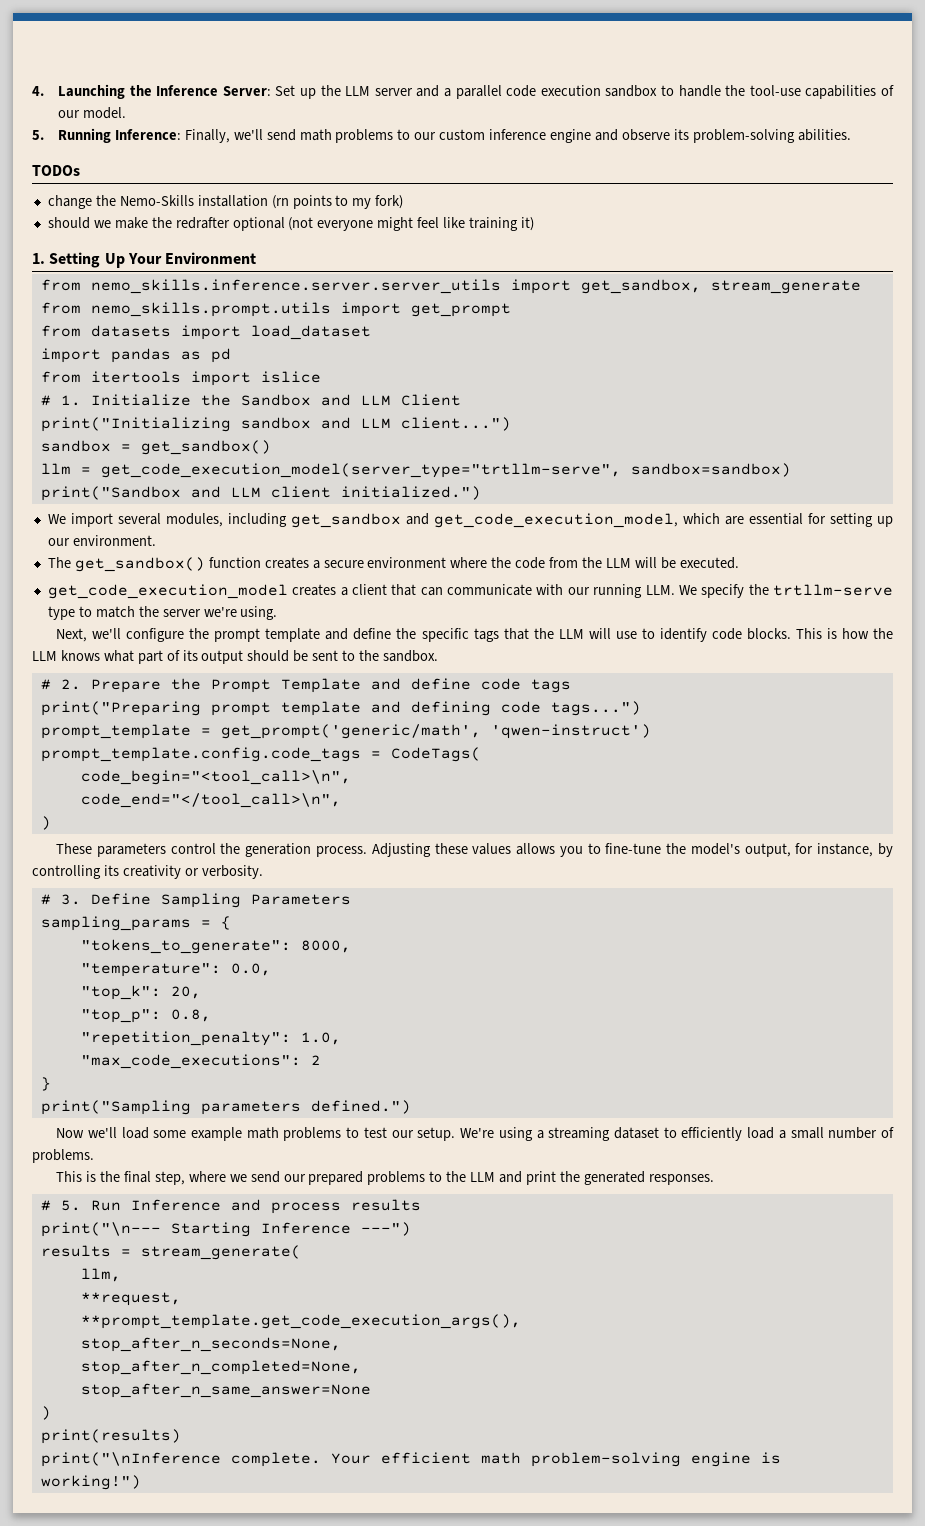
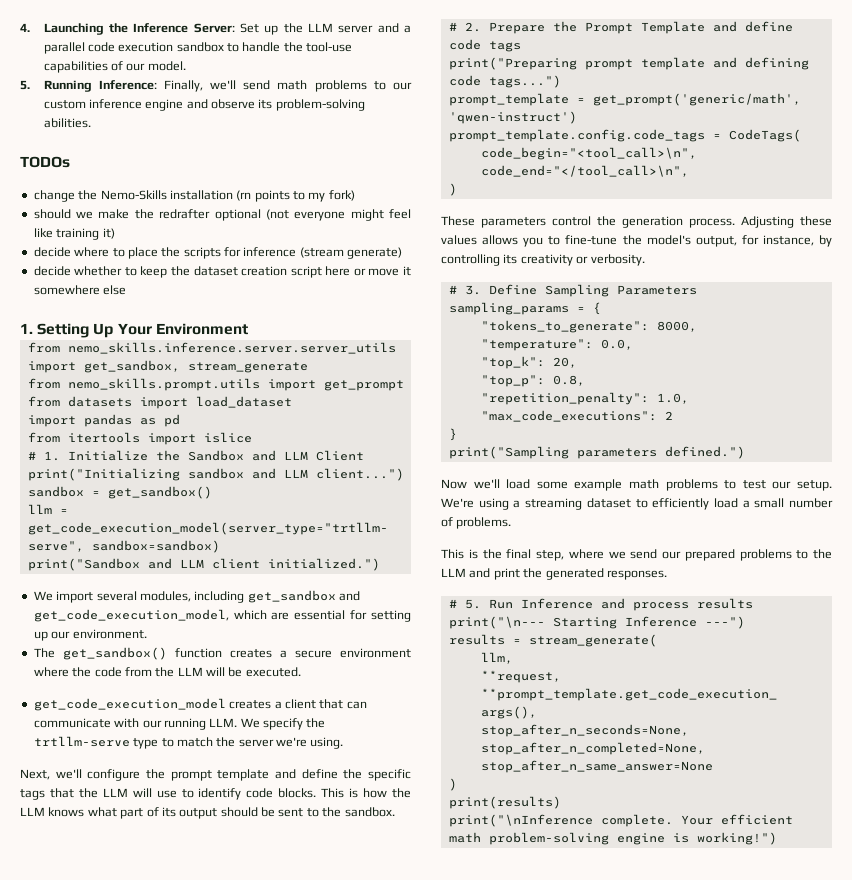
(534, 224) none -> [33,247,403,259] [33,266,411,278] [33,285,127,295] // decide where to place the scripts for inference (stream generate) // decide whether to keep the dataset creation script here or move it somewhere else

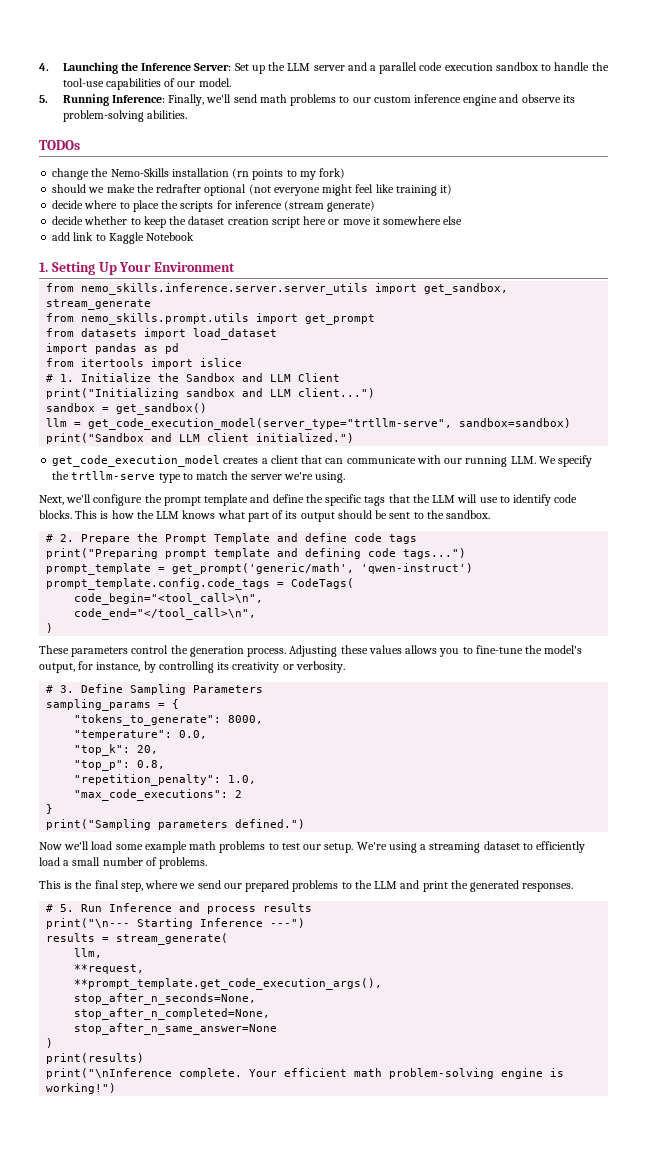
(127, 290) none -> [52,232,195,244] // add link to Kaggle Notebook
[33,590,360,603] [33,609,412,622] [33,629,147,641] [33,647,412,660] [33,667,301,677] // We import several modules, including get_sandbox and get_code_execution_model, which are essential for setting up our environment. // The get_sandbox() function creates a secure environment where the code from the LLM will be executed. -> (355, 438) none

